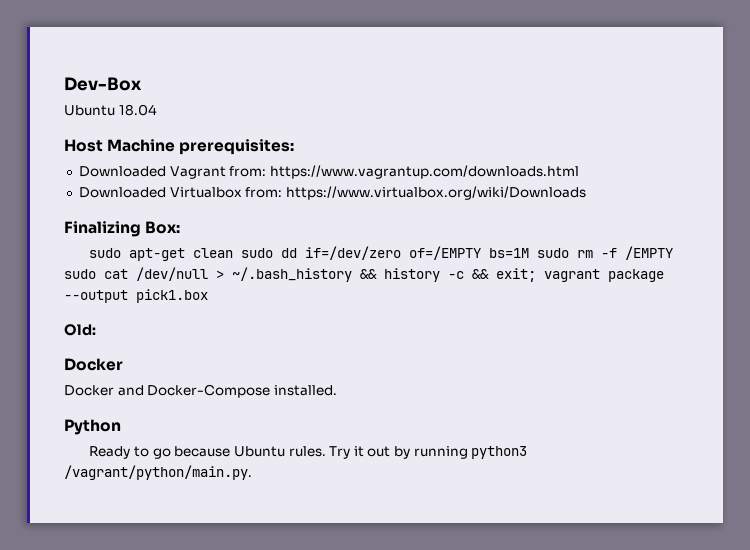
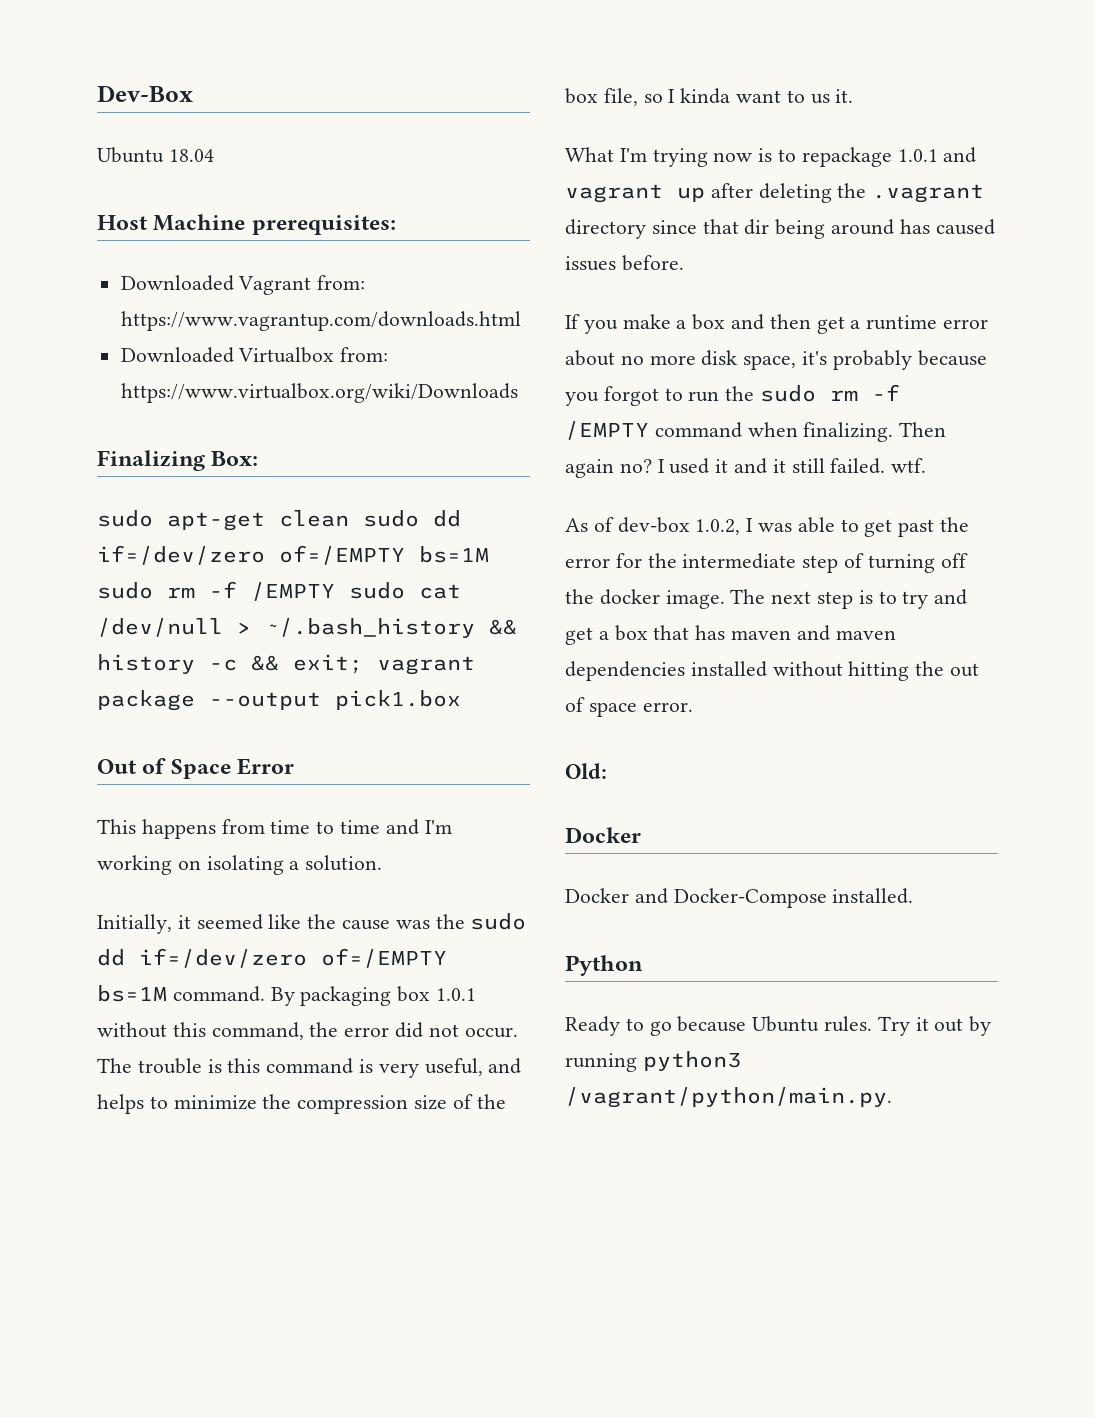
(208, 296) none -> [97,758,295,779] [97,819,452,839] [97,855,383,875] [97,913,527,934] [97,948,447,968] [97,985,477,1006] [97,1022,518,1040] [97,1058,522,1078] [97,1094,506,1114] [565,88,854,106] [565,147,977,167] [565,183,985,203] [565,219,995,239] [565,255,684,271] [565,314,989,334] [565,350,987,370] [565,384,901,406] [565,421,947,442] [565,458,927,478] [565,517,970,537] [565,553,968,573] [565,589,968,609] [565,625,896,645] [565,661,980,681] [565,697,693,717] // Out of Space Error // This happens from time to time and I'm working on isolating a solution. // Initially, it seemed like the cause was the sudo dd if=/dev/zero of=/EMPTY bs=1M command. By packaging box 1.0.1 without this command, the error did not occur. The trouble is this command is very useful, and helps to minimize the compression size of the box file, so I kinda want to us it. // What I'm trying now is to repackage 1.0.1 and vagrant up after deleting the .vagrant directory since that dir being around has caused issues before. // If you make a box and then get a runtime error about no more disk space, it's probably because you forgot to run the sudo rm -f /EMPTY command when finalizing. Then again no? I used it and it still failed. wtf. // As of dev-box 1.0.2, I was able to get past the error for the intermediate step of turning off the docker image. The next step is to try and get a box that has maven and maven dependencies installed without hitting the out of space error.

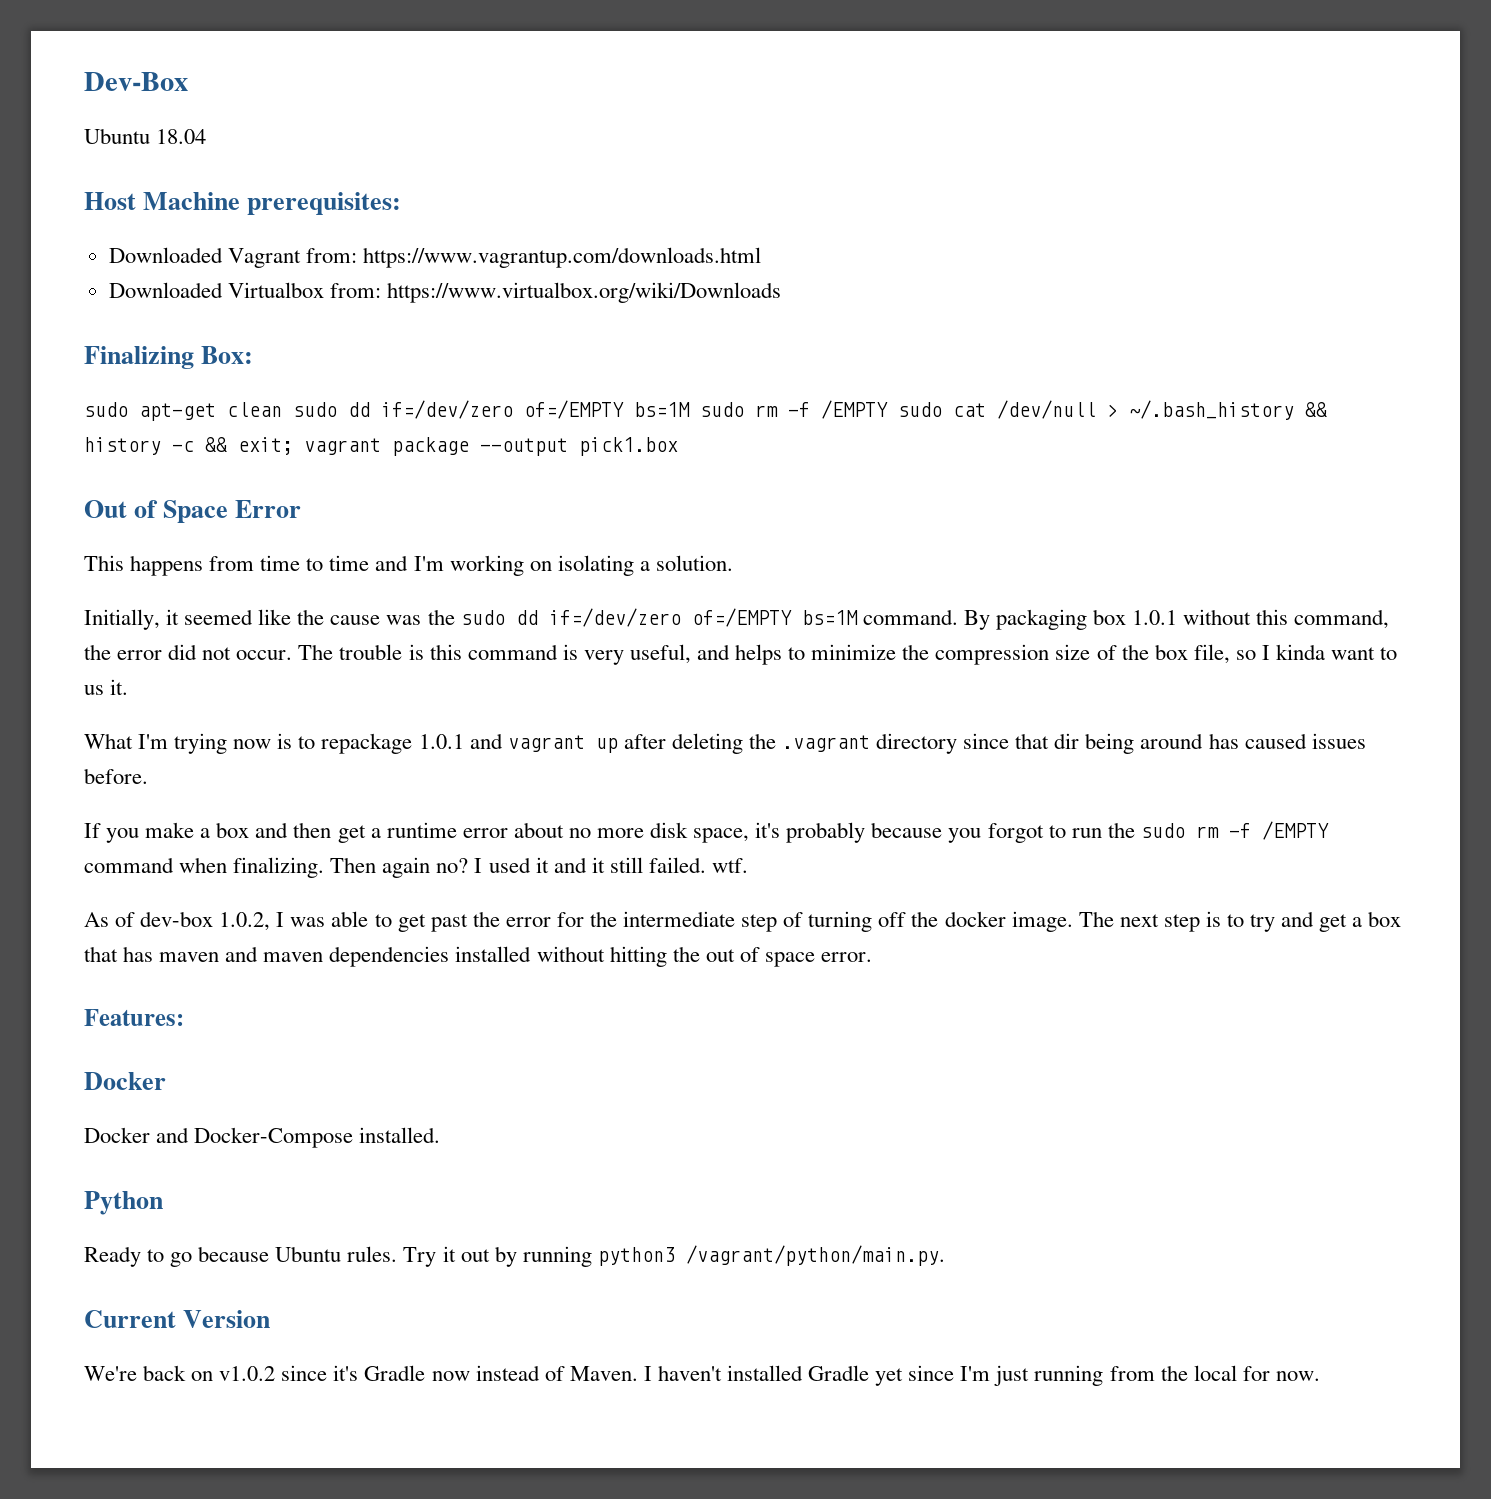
[565,763,607,779] Old: -> [84,1009,184,1026] Features:
(892, 1097) none -> [84,1310,271,1328] [84,1365,1320,1386] // Current Version // We're back on v1.0.2 since it's Gradle now instead of Maven. I haven't installed Gradle yet since I'm just running from the local for now.

